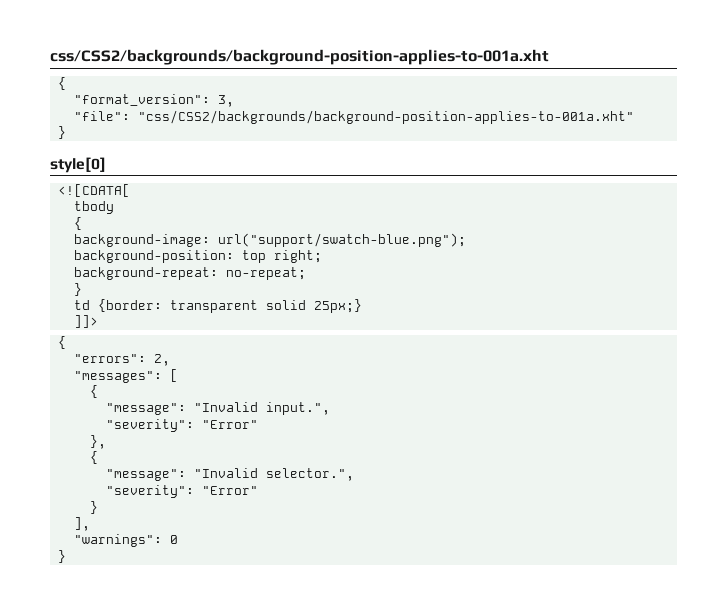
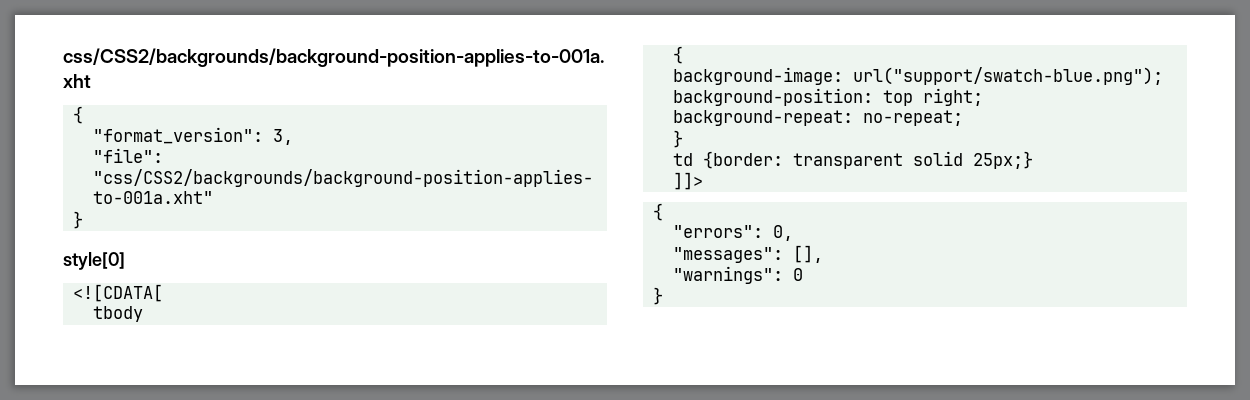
[154,354,171,366] 2, -> [772,225,793,241] 0,
[170,369,179,382] [90,385,99,398] [106,402,331,415] [106,419,259,432] [90,435,107,449] [90,451,99,464] [106,468,355,481] [106,485,259,498] [90,501,99,514] [74,517,91,531] [ // { // "message": "Invalid input.", // "severity": "Error" // }, // { // "message": "Invalid selector.", // "severity": "Error" // } // ], -> [792,245,823,263] [],

